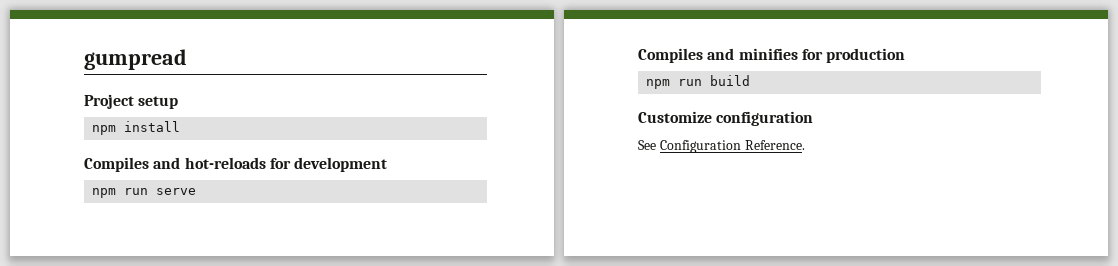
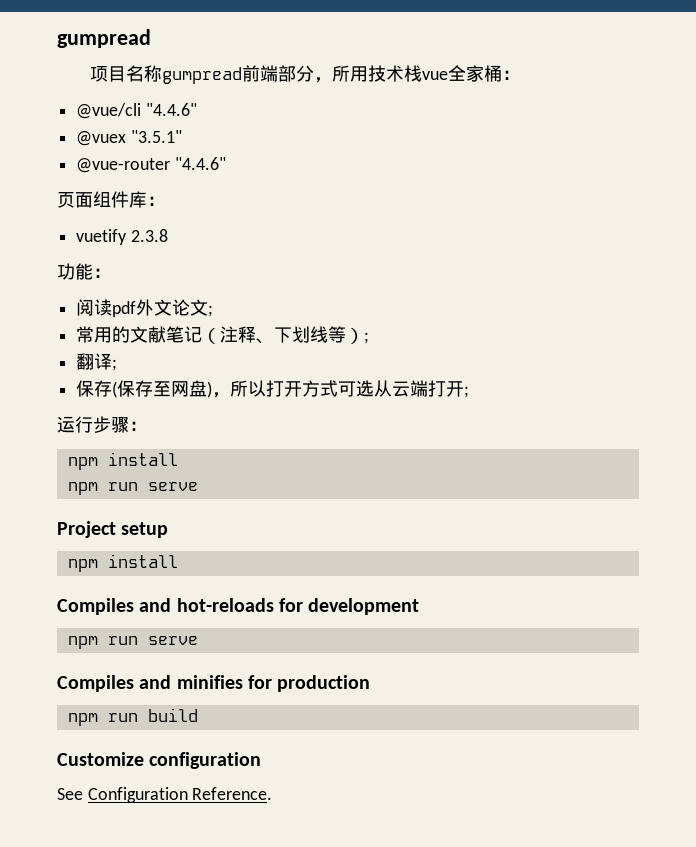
[84,49,187,70] gumpread -> [57,29,151,48] [89,65,520,84] [76,103,197,119] [76,130,182,146] [76,157,226,173] [57,191,165,208] [76,229,168,245] [57,263,111,280] [76,299,214,317] [76,326,370,344] [76,353,118,371] [76,380,470,398] [57,416,147,433] [67,452,178,470] [67,482,198,495] gumpread // 项目名称gumpread前端部分，所用技术栈vue全家桶： // @vue/cli "4.4.6" // @vuex "3.5.1" // @vue-router "4.4.6" // 页面组件库： // vuetify 2.3.8 // 功能： // 阅读pdf外文论文; // 常用的文献笔记（注释、下划线等）; // 翻译; // 保存(保存至网盘)，所以打开方式可选从云端打开; // 运行步骤： // npm install // npm run serve

